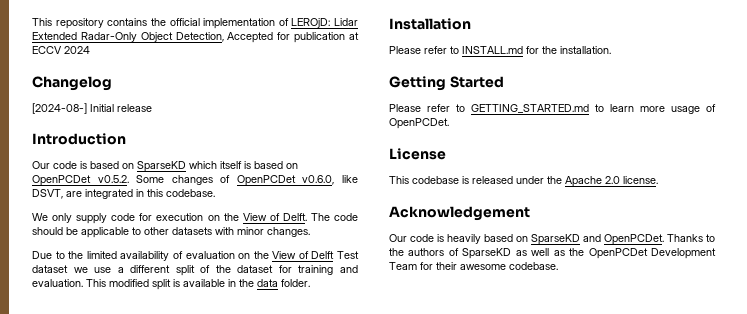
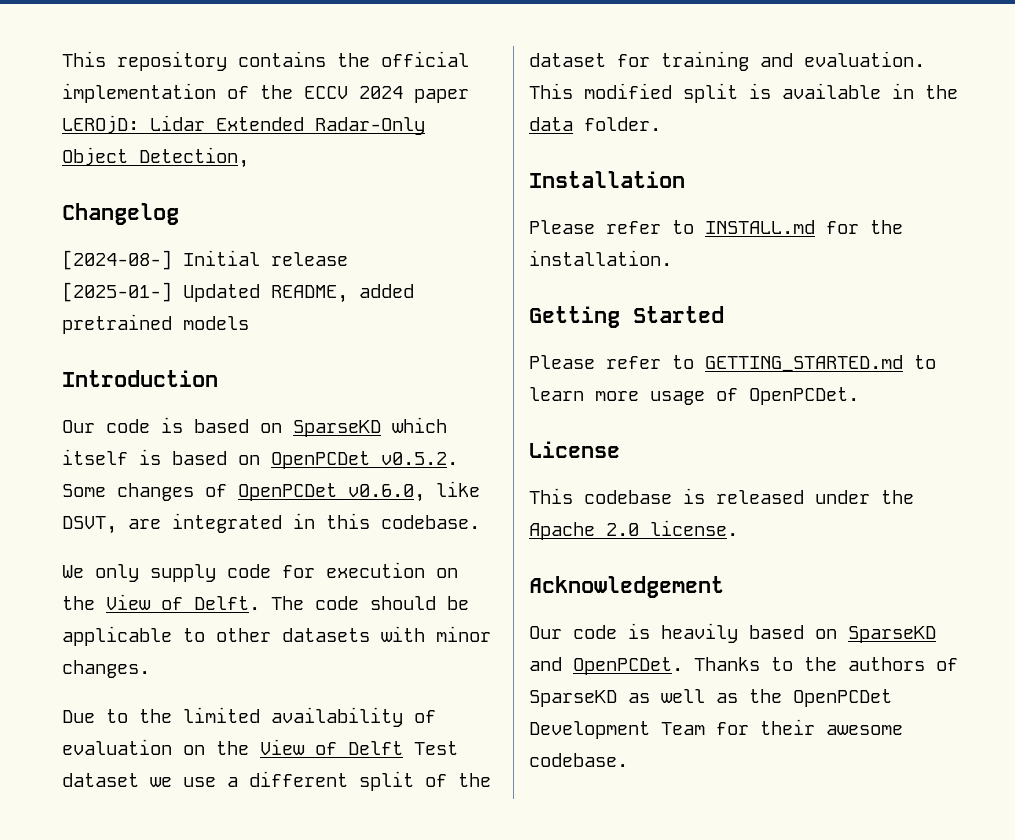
(289, 22) none -> [260,85,469,103] the ECCV 2024 paper
[227,32,359,43] [32,46,90,54] [32,76,112,91] [32,103,152,114] Accepted for publication at ECCV 2024 // Changelog // [2024-08-] Initial release -> [62,203,179,225] [62,250,348,270] [62,282,414,303] [62,314,249,334] // Changelog // [2024-08-] Initial release // [2025-01-] Updated README, added pretrained models

